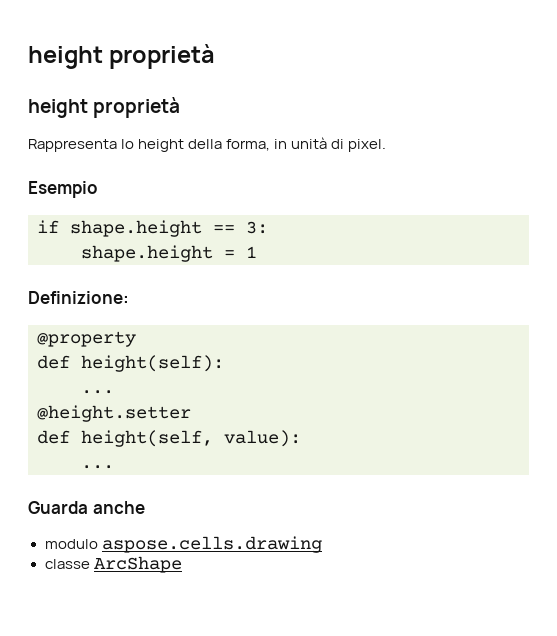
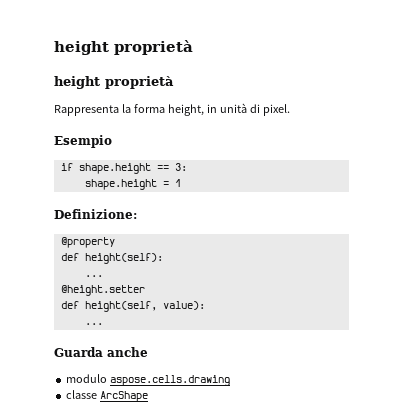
[121,139,271,152] lo height della forma, -> [121,104,204,116] la forma height,

